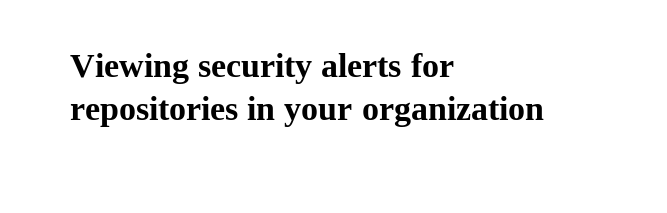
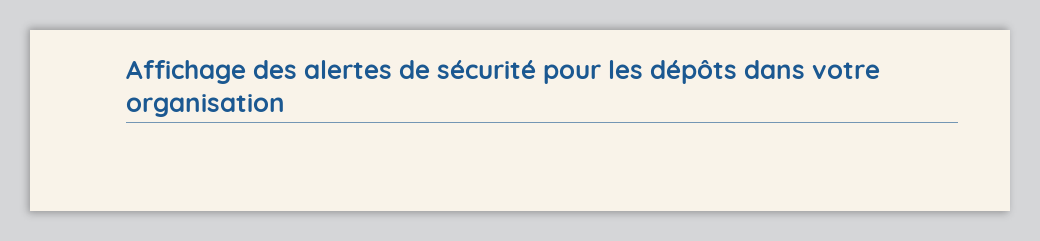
[70,53,454,84] [70,96,544,127] Viewing security alerts for repositories in your organization -> [126,60,881,84] [126,94,285,117] Affichage des alertes de sécurité pour les dépôts dans votre organisation

